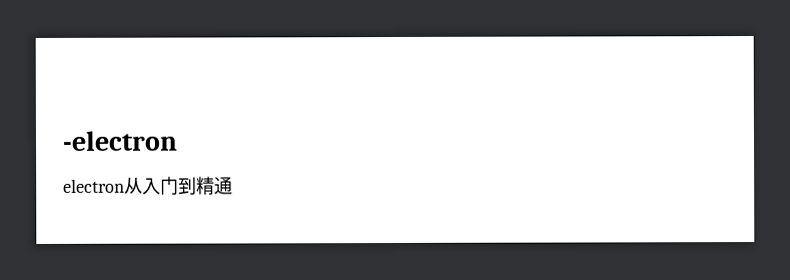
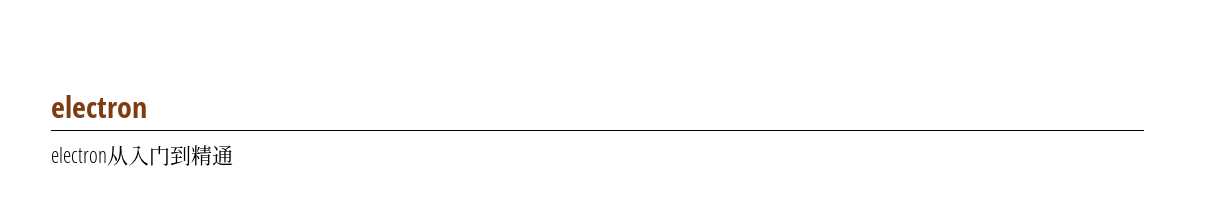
[62,130,178,151] -electron -> [51,95,147,118] electron

